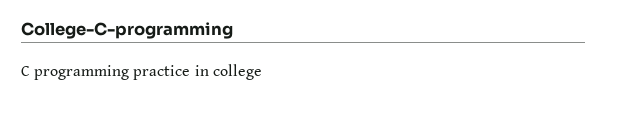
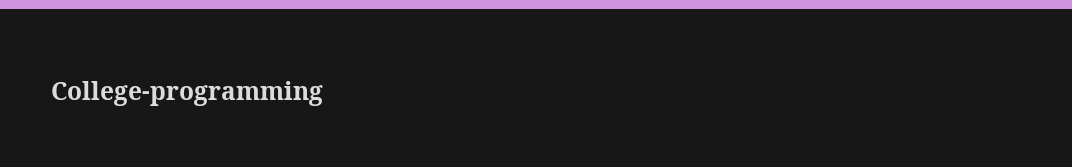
[21,22,233,39] [21,64,262,80] College-C-programming // C programming practice in college -> [51,81,323,106] College-programming

